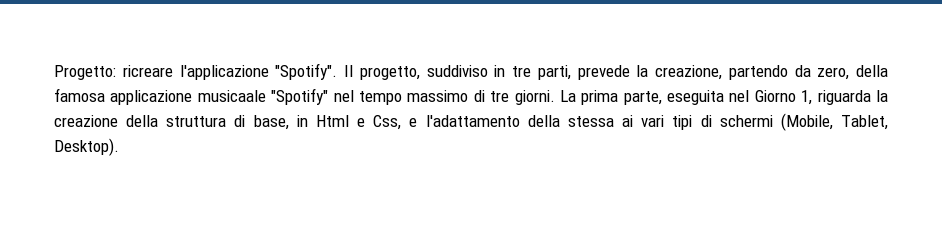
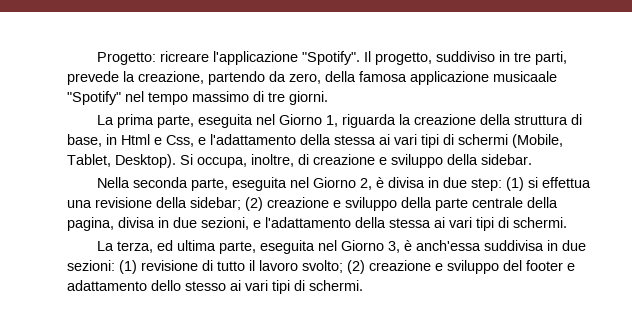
(555, 97) none -> (328, 98) //
(119, 147) none -> [180,154,532,168] [96,177,591,191] [67,197,558,211] [67,217,567,231] [96,240,586,254] [67,260,575,274] [67,280,363,294] Si occupa, inoltre, di creazione e sviluppo della sidebar. // Nella seconda parte, eseguita nel Giorno 2, è divisa in due step: (1) si effettua una revisione della sidebar; (2) creazione e sviluppo della parte centrale della pagina, divisa in due sezioni, e l'adattamento della stessa ai vari tipi di schermi. // La terza, ed ultima parte, eseguita nel Giorno 3, è anch'essa suddivisa in due sezioni: (1) revisione di tutto il lavoro svolto; (2) creazione e sviluppo del footer e adattamento dello stesso ai vari tipi di schermi.

